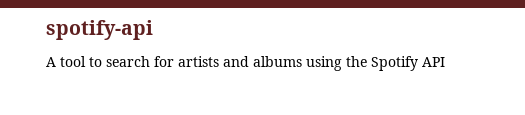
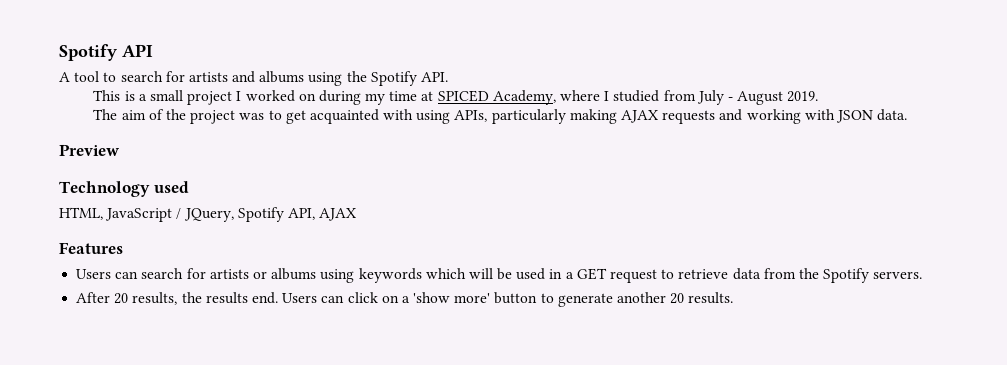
[46,20,153,40] spotify-api -> [59,44,153,61] Spotify API
[422,57,445,67] API -> [421,72,449,82] [93,90,819,105] [93,109,908,124] [59,144,120,156] [59,181,189,197] [59,207,357,222] [59,242,123,254] [76,268,923,283] [76,292,734,307] API. // This is a small project I worked on during my time at SPICED Academy, where I studied from July - August 2019. // The aim of the project was to get acquainted with using APIs, particularly making AJAX requests and working with JSON data. // Preview // Technology used // HTML, JavaScript / JQuery, Spotify API, AJAX // Features // Users can search for artists or albums using keywords which will be used in a GET request to retrieve data from the Spotify servers. // After 20 results, the results end. Users can click on a 'show more' button to generate another 20 results.

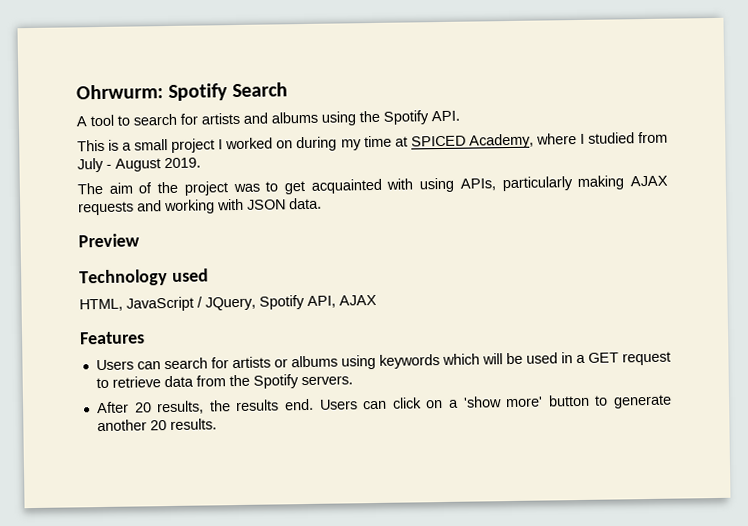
[59,44,153,61] Spotify API -> [76,82,288,101] Ohrwurm: Spotify Search

